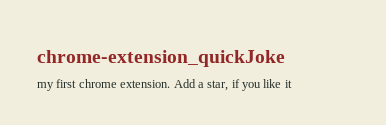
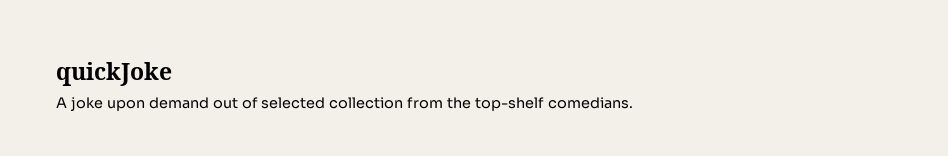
[37,50,285,67] [37,79,292,91] chrome-extension_quickJoke // my first chrome extension. Add a star, if you like it -> [56,62,172,86] [56,97,634,111] quickJoke // A joke upon demand out of selected collection from the top-shelf comedians.

